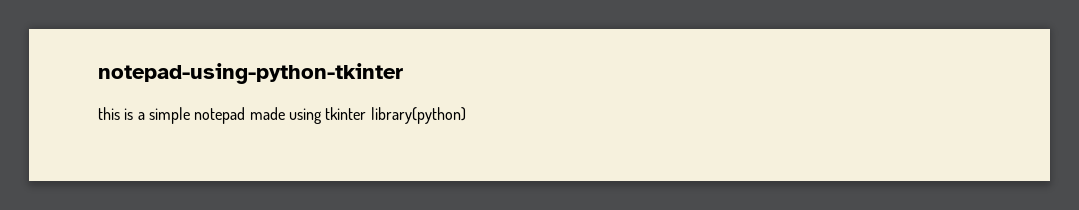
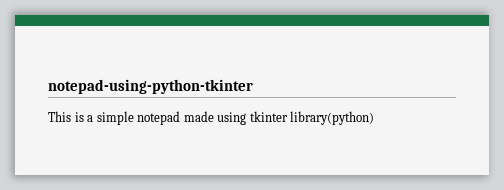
[98,107,120,120] this -> [48,111,71,122] This

